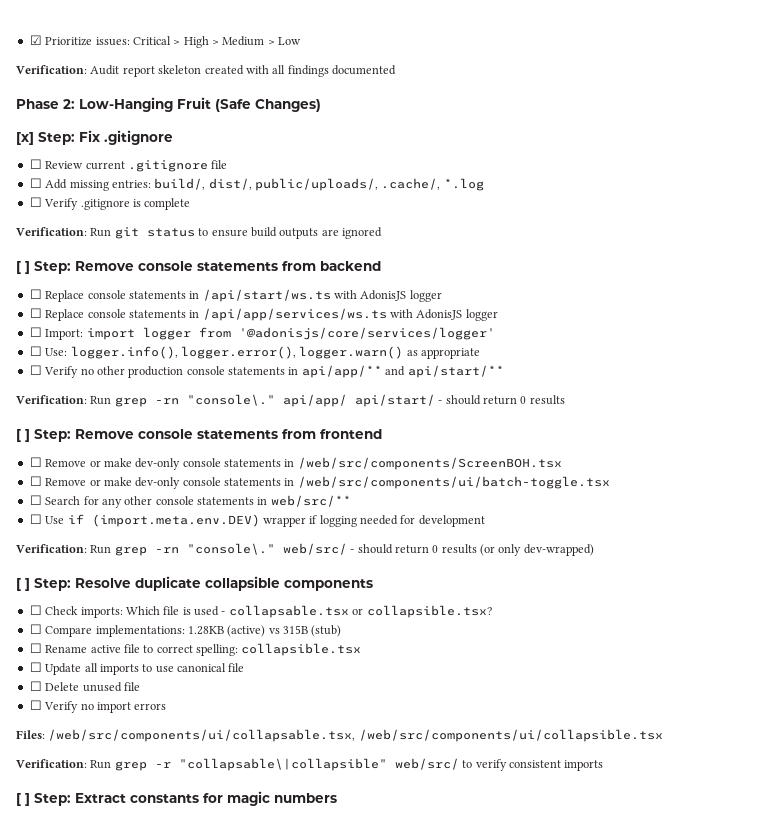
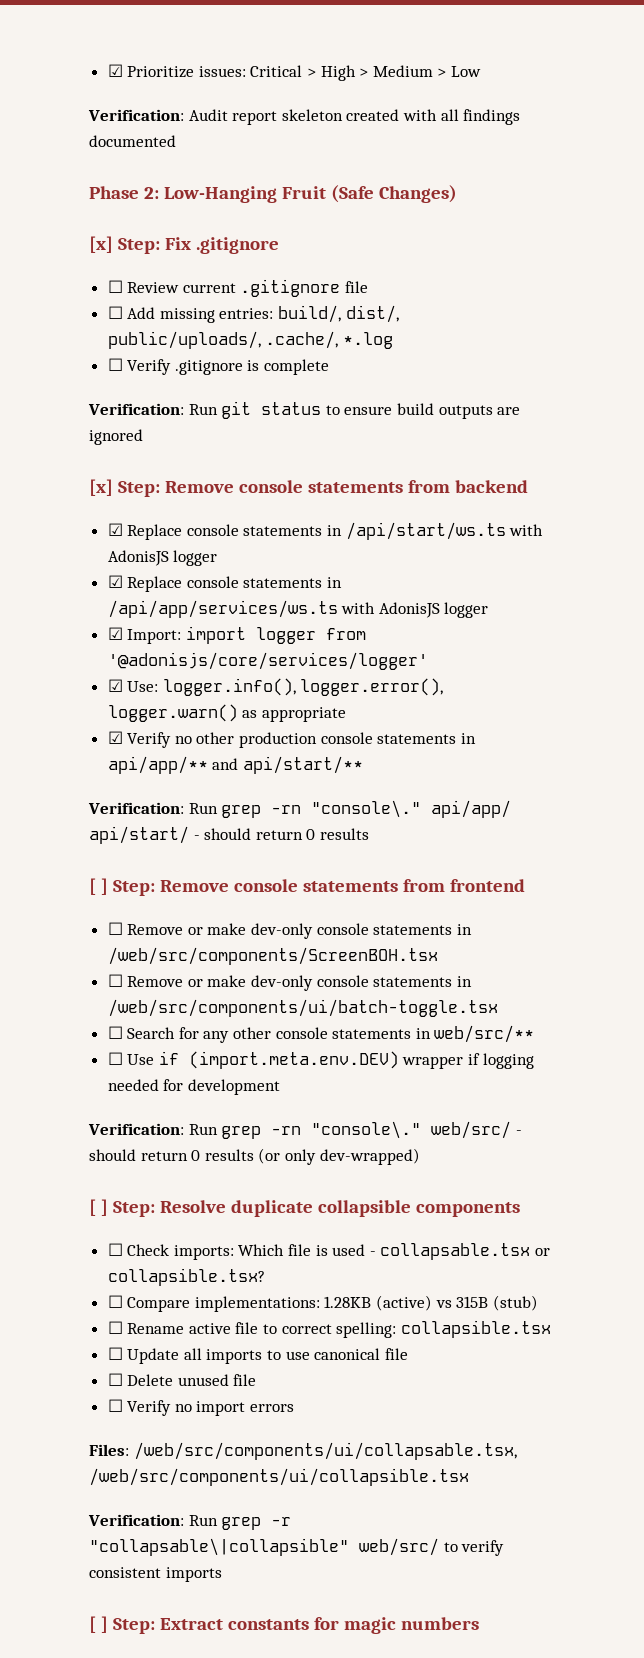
[16,261,30,274] [ ] -> [89,479,113,496] [x]
[29,289,42,299] ☐ -> [107,523,123,536] ☑
[29,308,42,318] ☐ -> [107,575,123,588] ☑
[29,327,42,337] ☐ -> [107,627,123,640] ☑
[29,346,42,356] ☐ -> [107,679,123,692] ☑
[29,365,42,375] ☐ -> [107,731,123,744] ☑

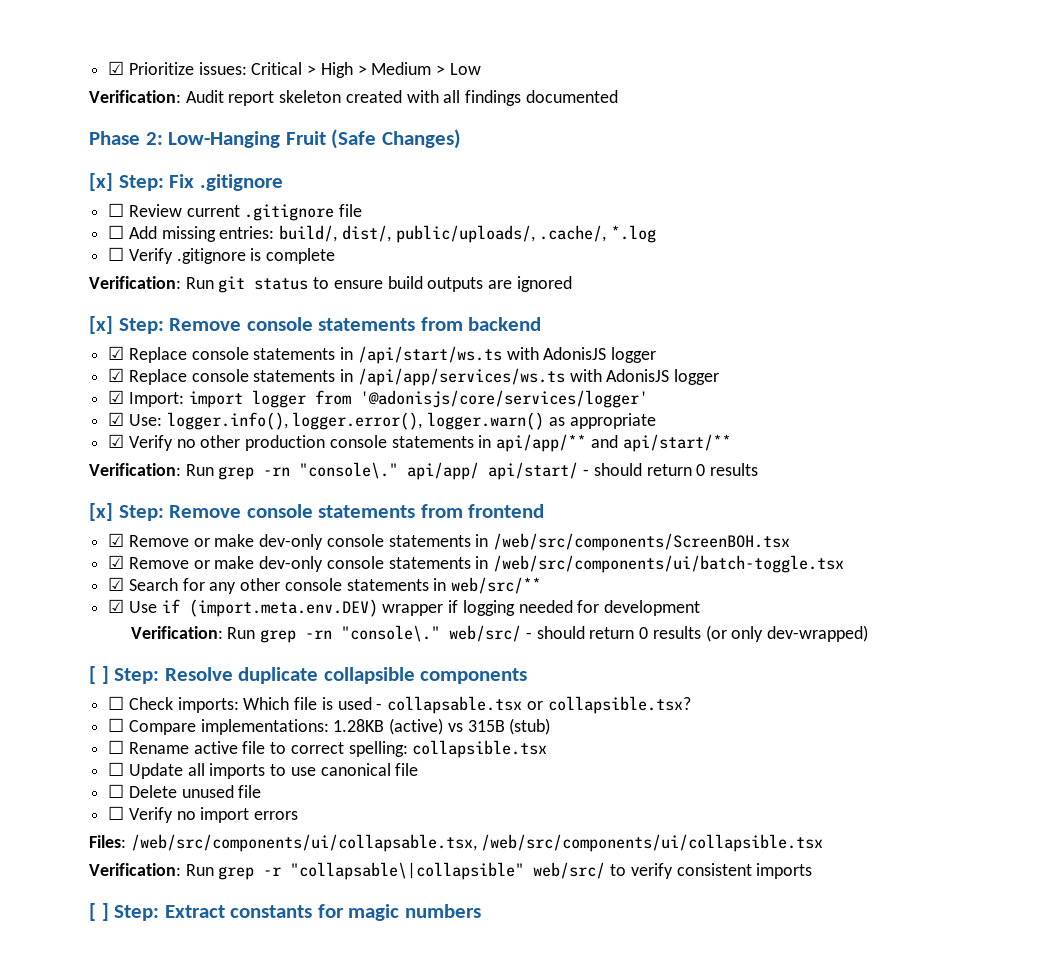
[89,878,108,895] [ ] -> [89,503,113,521] [x]
[107,922,123,935] ☐ -> [108,533,125,547] ☑
[107,974,123,987] ☐ -> [108,555,125,569] ☑
[107,1026,123,1039] ☐ -> [108,577,125,591] ☑
[107,1052,123,1065] ☐ -> [108,599,125,613] ☑

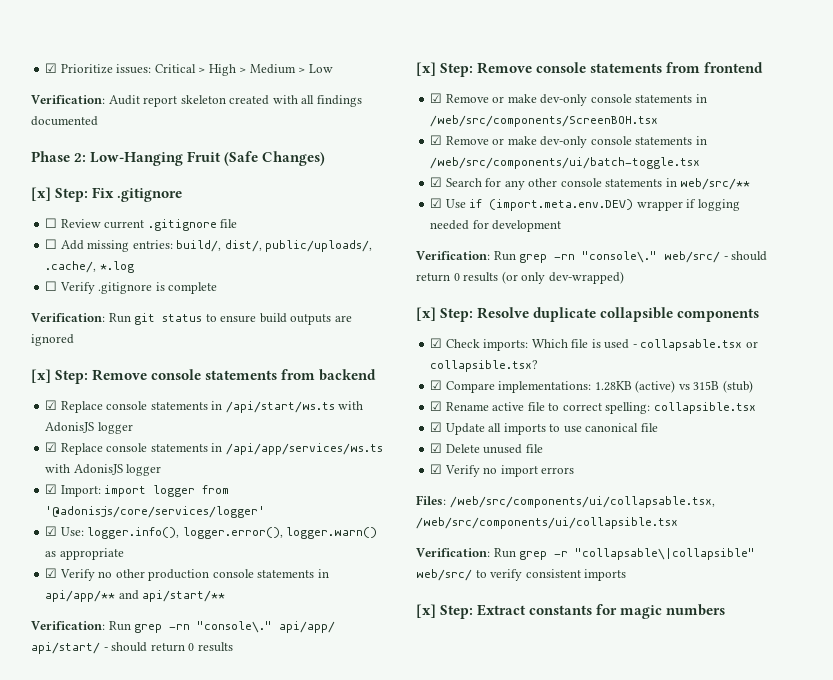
[89,666,109,684] [ ] -> [416,307,436,321] [x]
[108,696,125,710] ☐ -> [430,338,443,348] ☑
[108,718,125,732] ☐ -> [430,380,443,390] ☑
[108,740,125,754] ☐ -> [430,401,443,411] ☑
[108,762,125,776] ☐ -> [430,422,443,432] ☑
[108,784,125,798] ☐ -> [430,443,443,453] ☑
[108,806,125,820] ☐ -> [430,464,443,474] ☑
[89,903,109,921] [ ] -> [416,604,436,618] [x]

